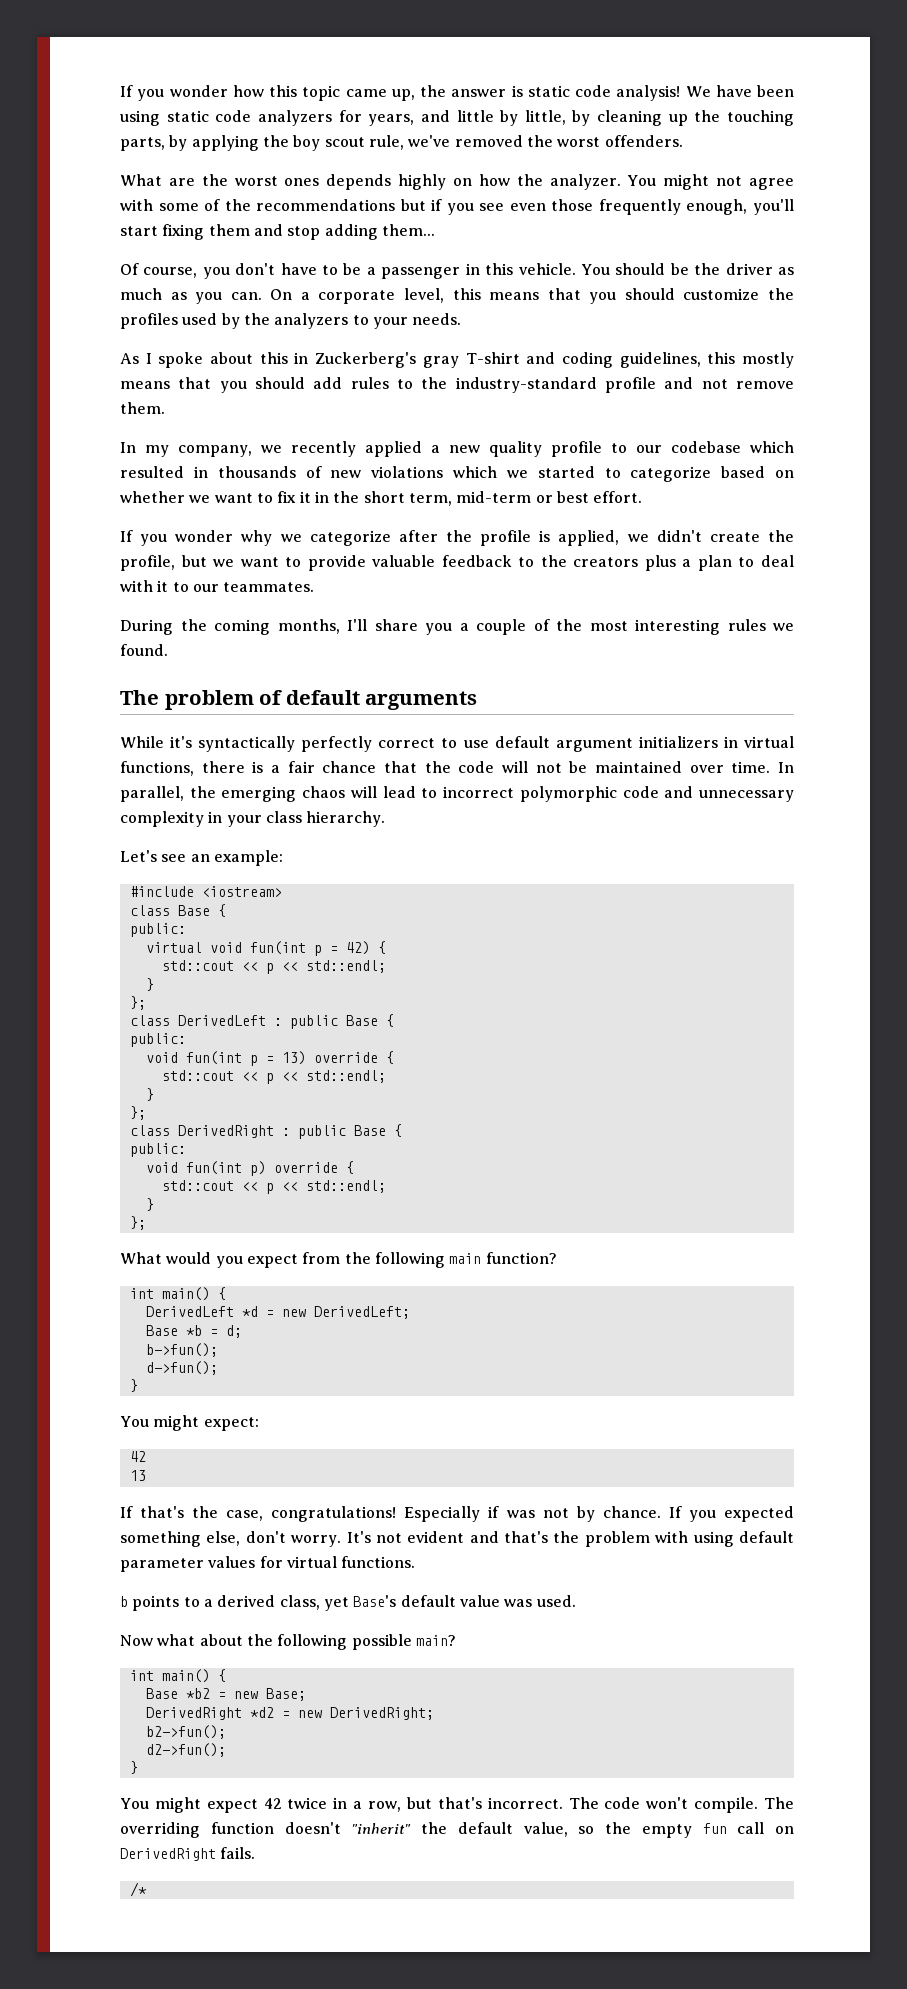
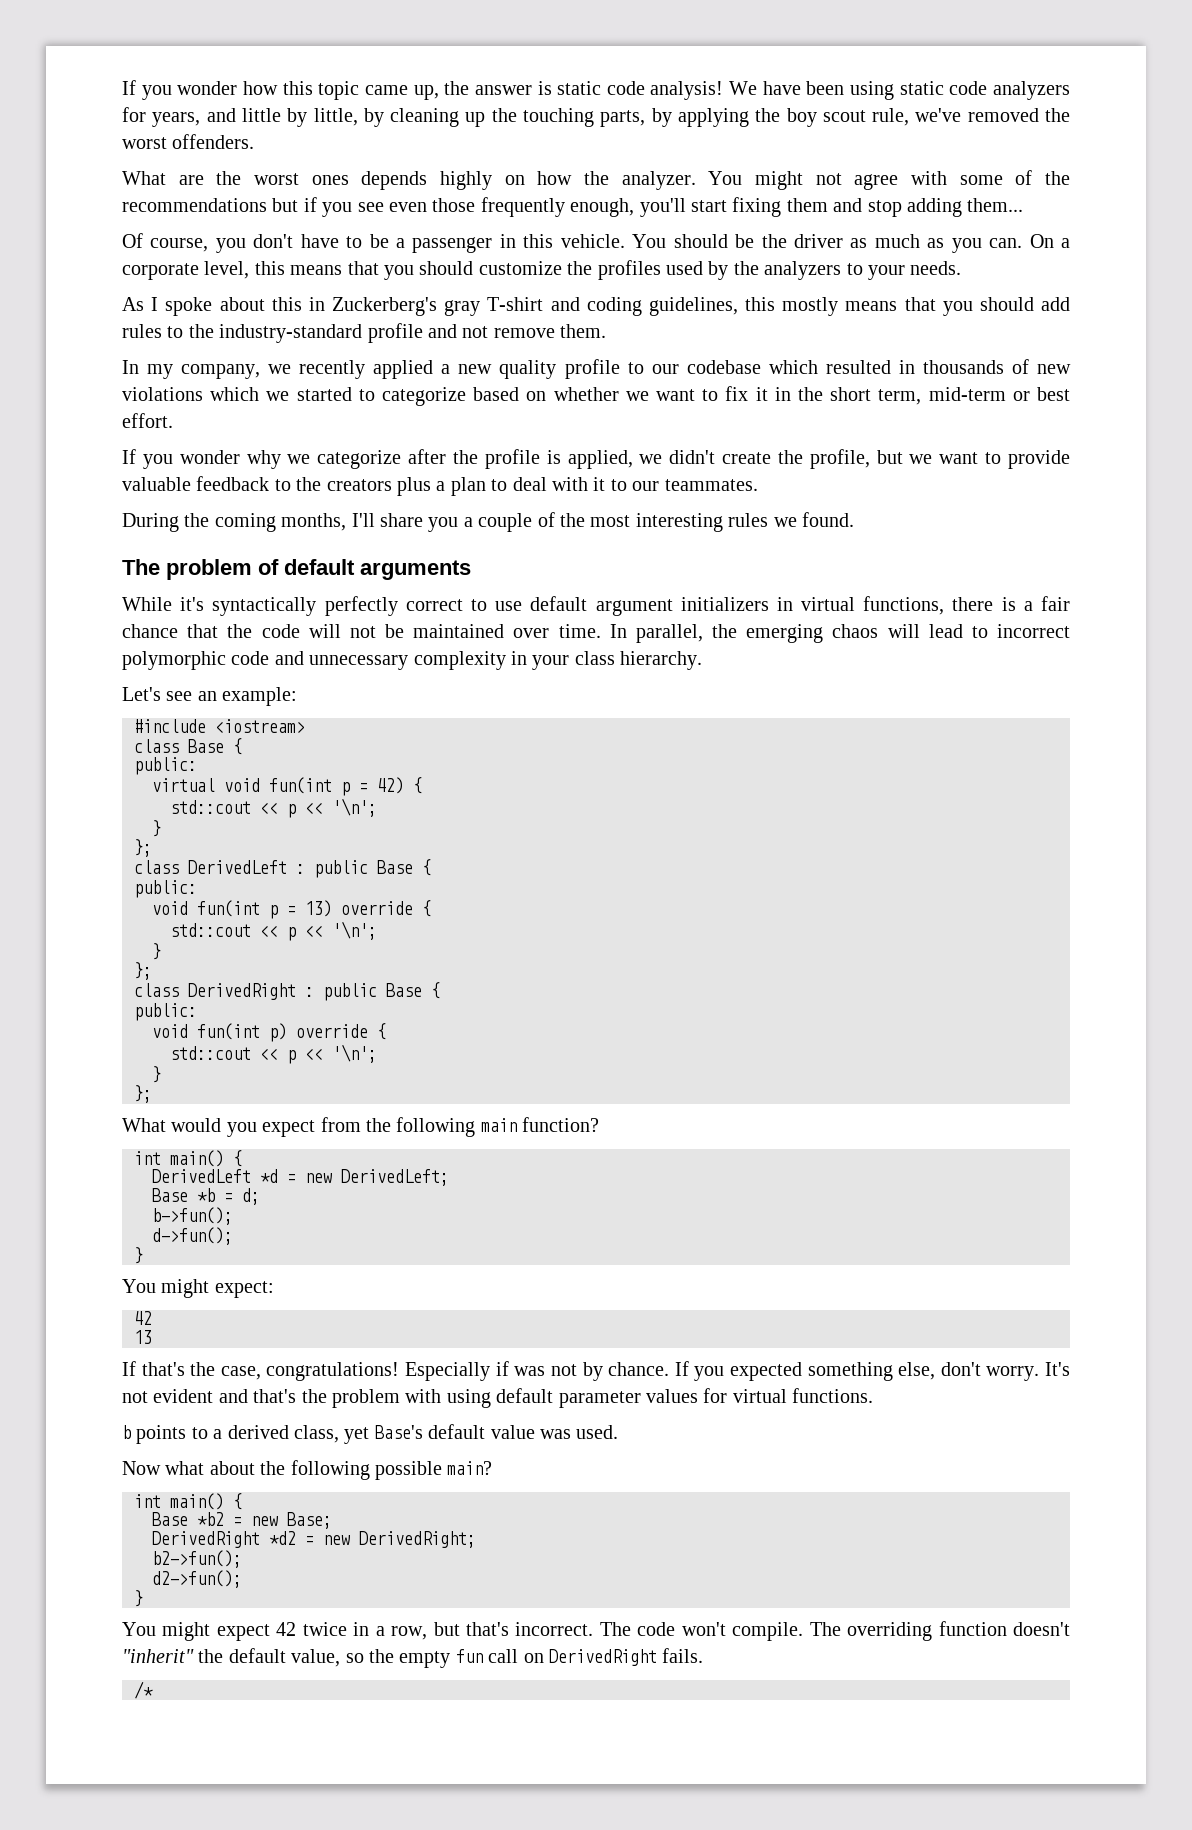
[305,960,386,973] std::endl; -> [332,798,377,817] '\n';
[305,1070,386,1083] std::endl; -> [332,921,377,940] '\n';
[305,1180,386,1193] std::endl; -> [332,1044,377,1063] '\n';

